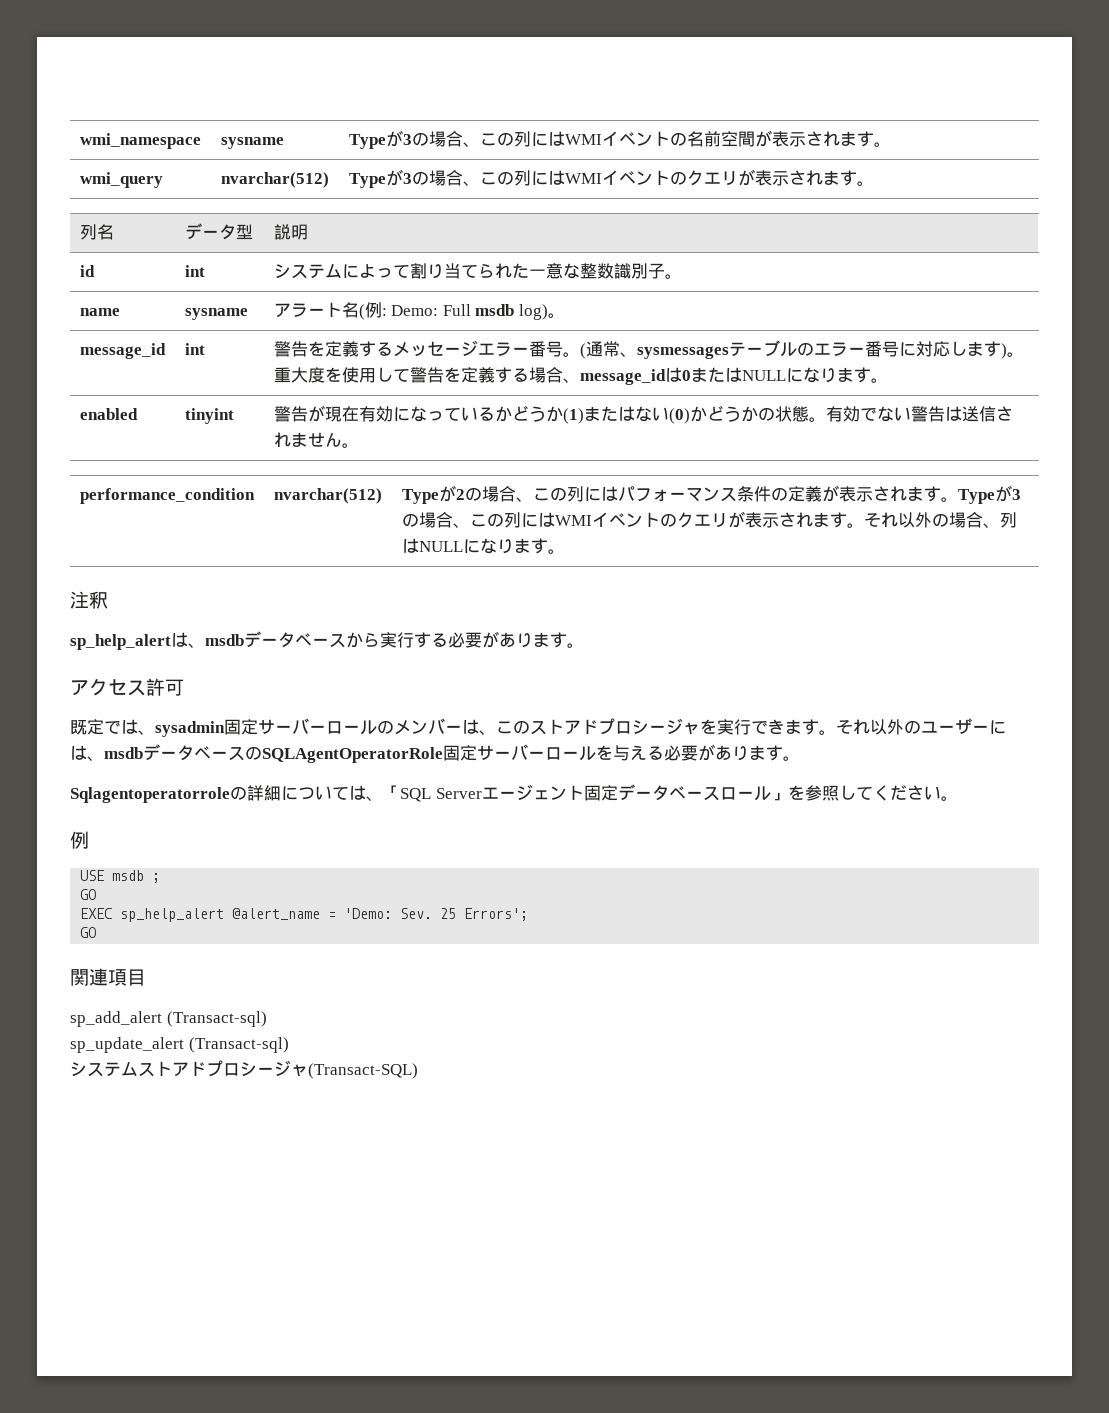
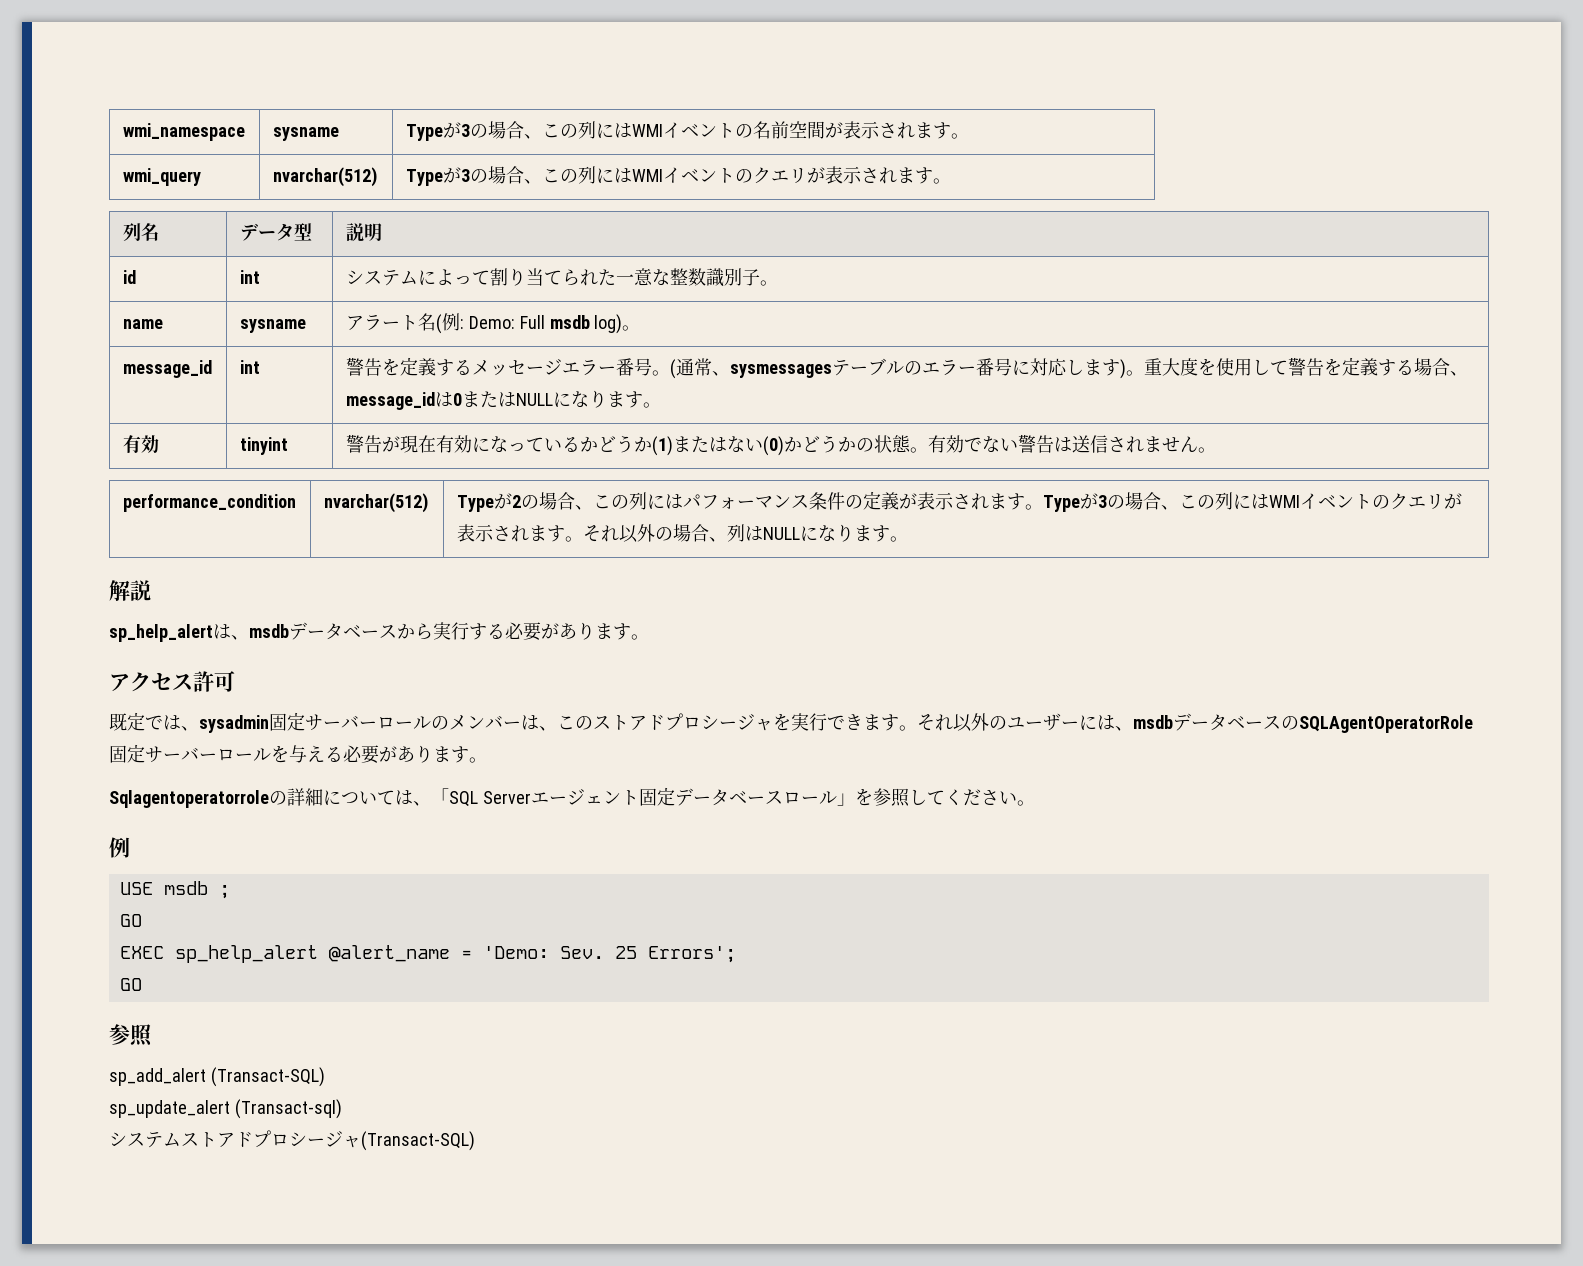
[79,408,138,420] enabled -> [122,435,159,453] 有効
[70,591,108,609] 注釈 -> [109,580,151,601] 解説
[70,968,146,986] 関連項目 -> [109,1024,153,1047] 参照
[166,1011,267,1027] (Transact-sql) -> [210,1067,325,1087] (Transact-SQL)

